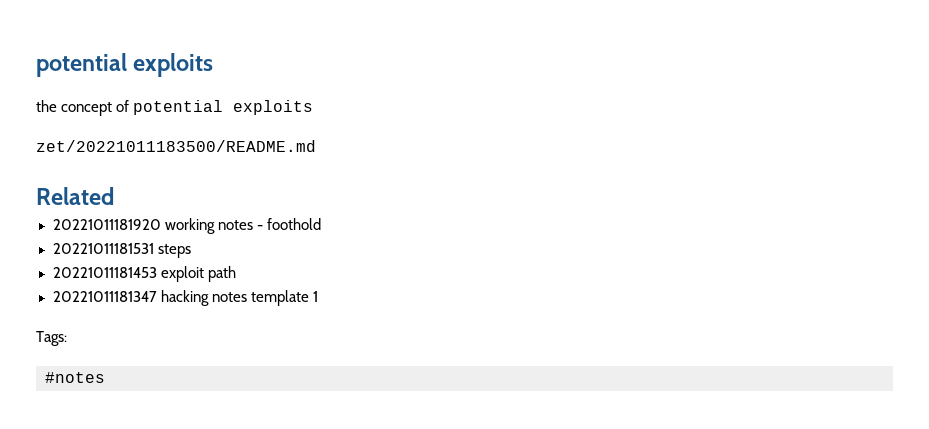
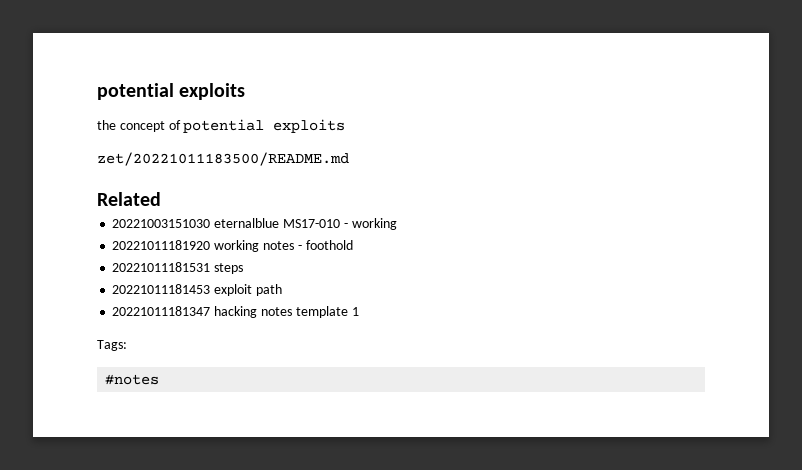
(114, 196) none -> [112,218,397,230] // 20221003151030 eternalblue MS17-010 - working

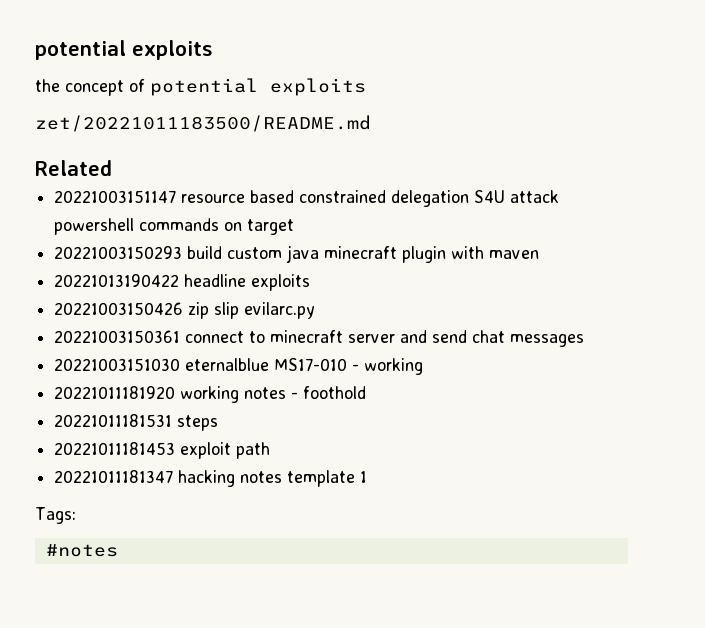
(161, 199) none -> [54,190,560,207] [54,218,295,235] [54,245,540,263] [54,274,311,291] [54,302,316,319] [54,330,585,347] // 20221003151147 resource based constrained delegation S4U attack powershell commands on target // 20221003150293 build custom java minecraft plugin with maven // 20221013190422 headline exploits // 20221003150426 zip slip evilarc.py // 20221003150361 connect to minecraft server and send chat messages

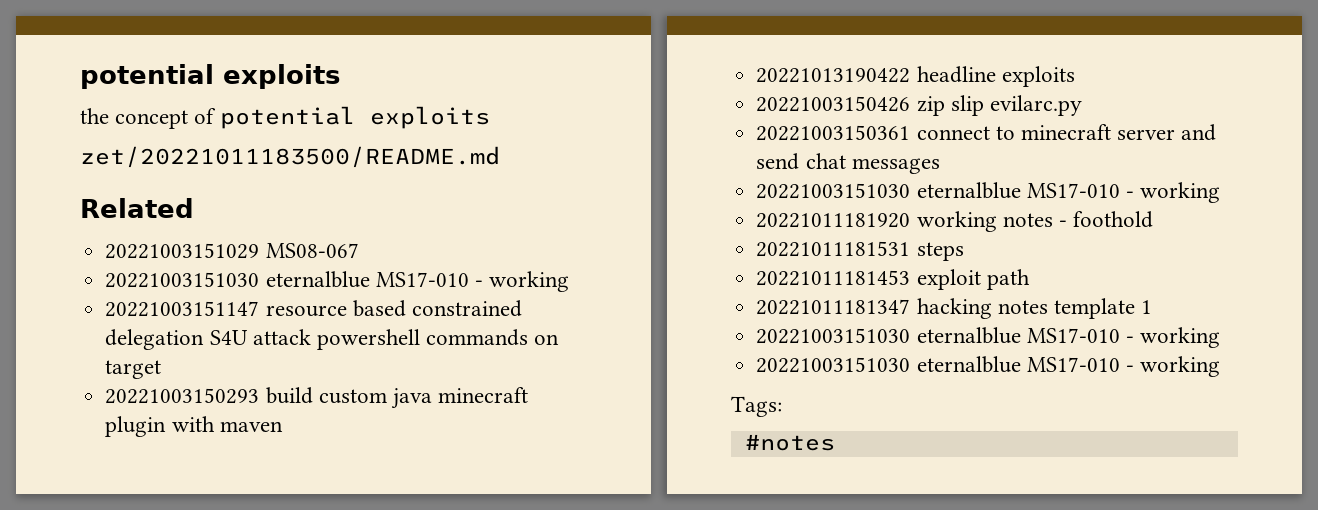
(112, 168) none -> [105,243,359,259] [105,271,570,292] // 20221003151029 MS08-067 // 20221003151030 eternalblue MS17-010 - working
(368, 477) none -> [756,327,1221,348] [756,356,1221,377] // 20221003151030 eternalblue MS17-010 - working // 20221003151030 eternalblue MS17-010 - working

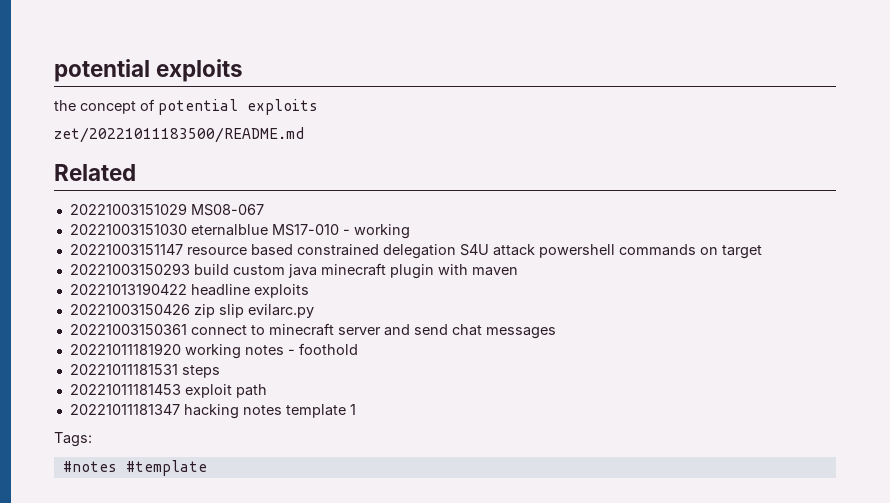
[756,182,1221,203] // 20221003151030 eternalblue MS17-010 - working -> (556, 333) none
[756,327,1221,348] [756,356,1221,377] // 20221003151030 eternalblue MS17-010 - working // 20221003151030 eternalblue MS17-010 - working -> (356, 409) none
(835, 442) none -> [125,460,207,476] #template

